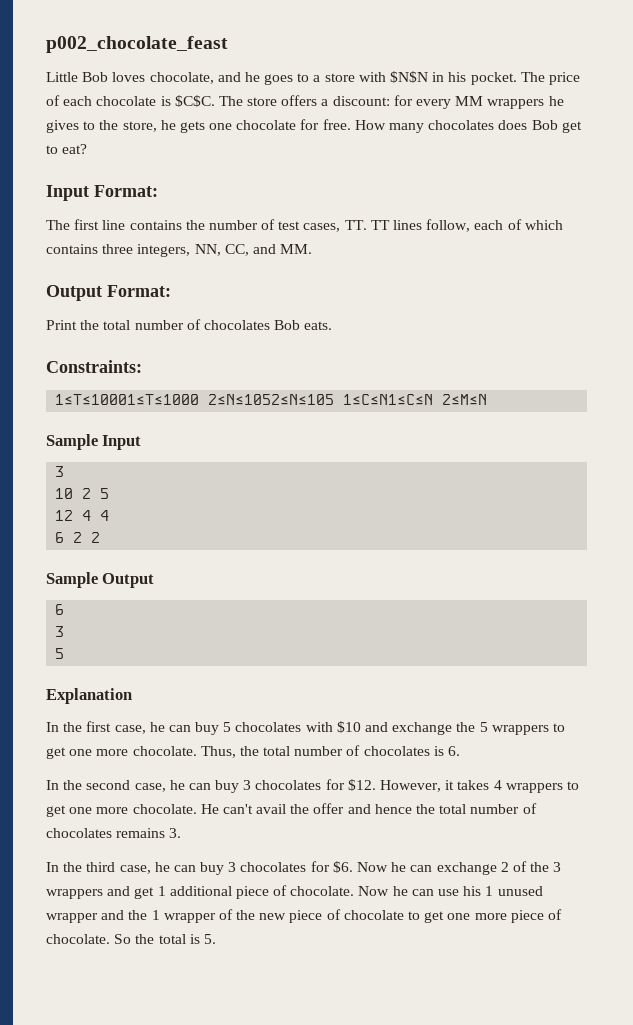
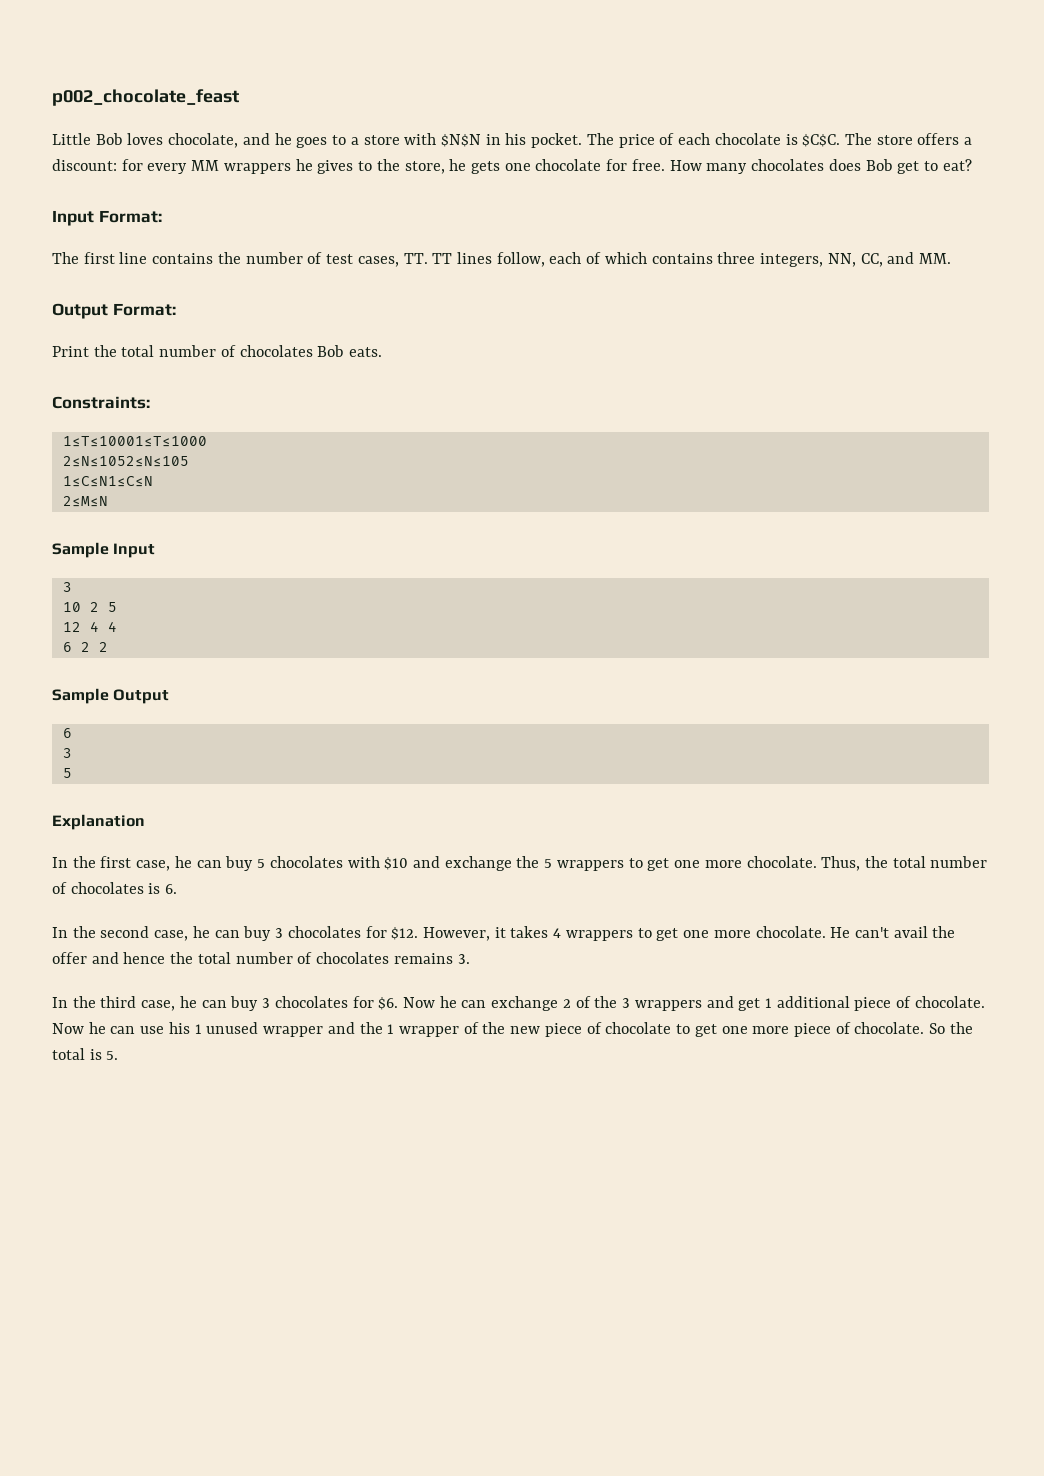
(200, 399) none -> (207, 441) //
(335, 399) none -> (189, 461) //
(434, 399) none -> (153, 481) //

